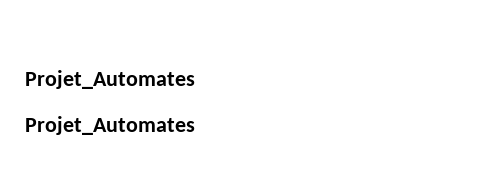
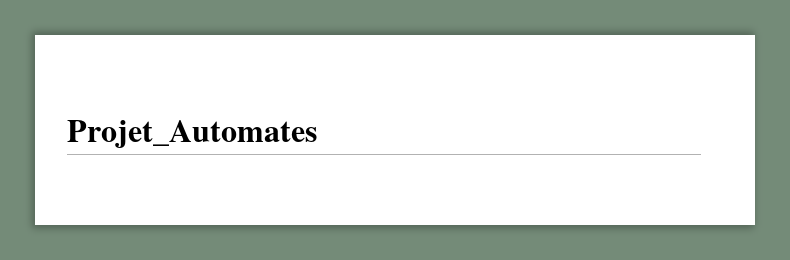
[25,70,195,89] [25,116,195,135] Projet_Automates // Projet_Automates -> [67,120,317,148] Projet_Automates

